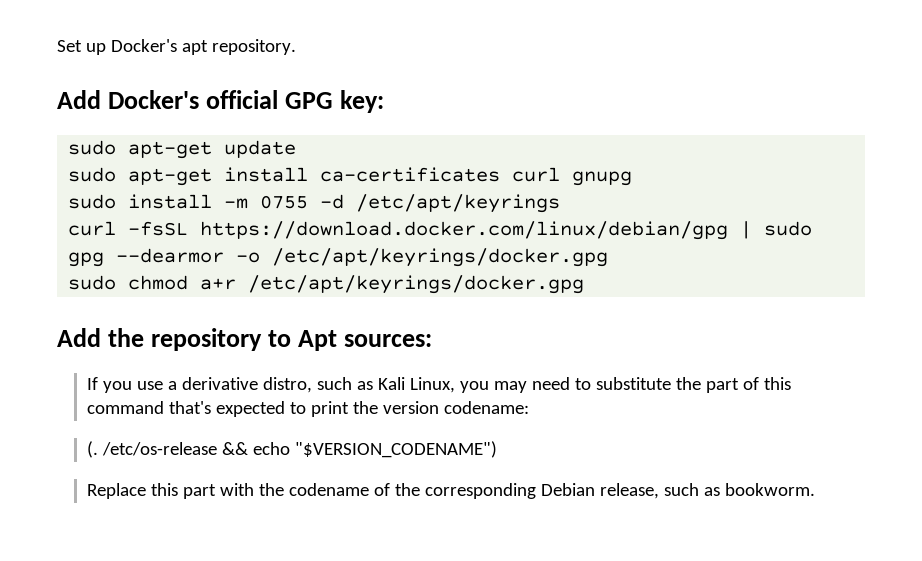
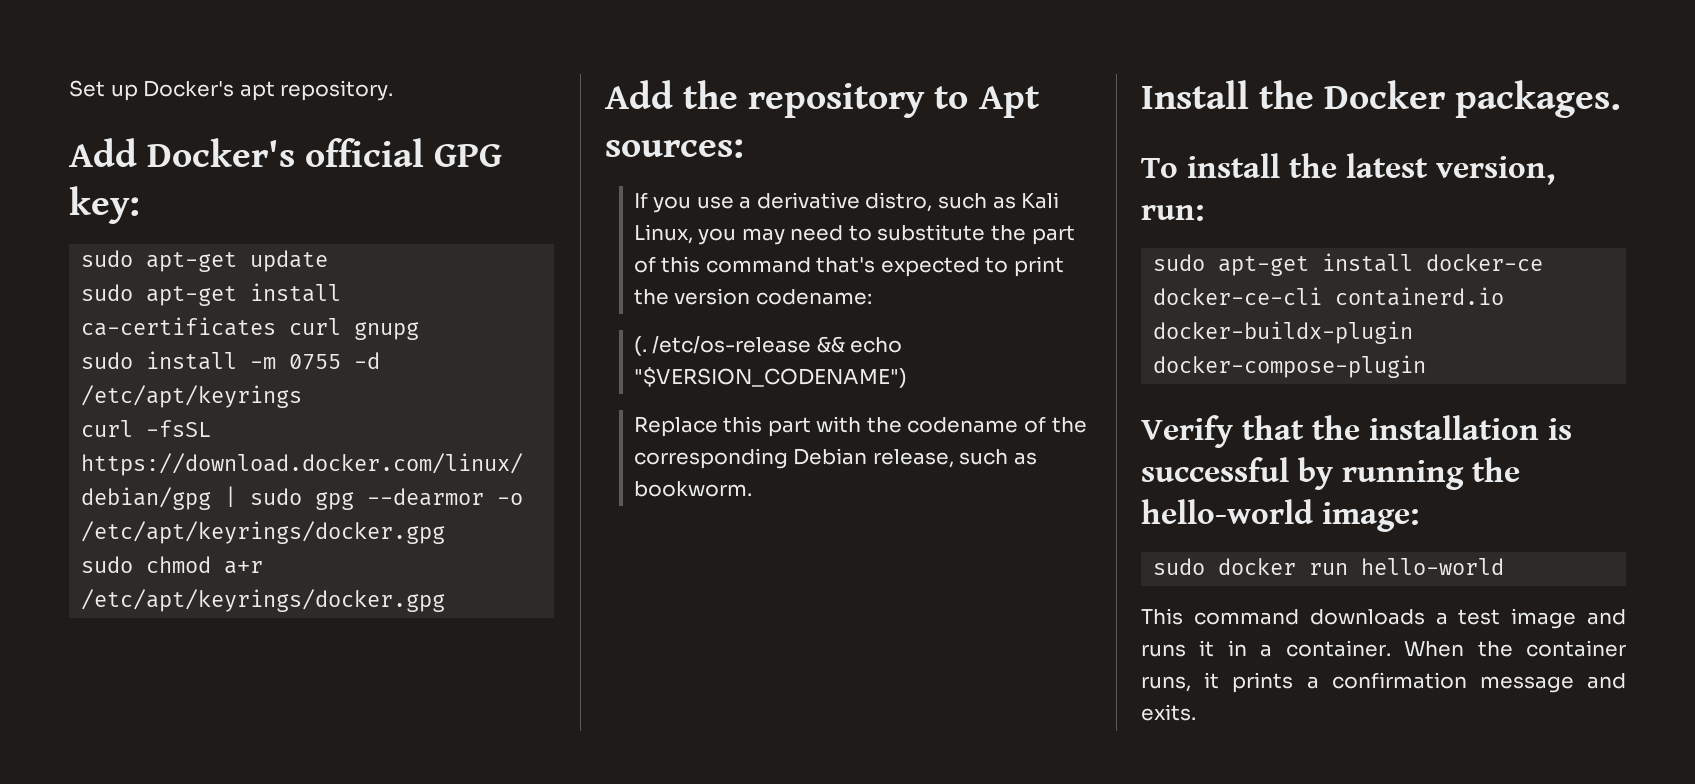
(815, 489) none -> [1141,80,1622,118] [1141,153,1555,185] [1141,204,1204,221] [1153,253,1544,276] [1153,287,1505,306] [1153,321,1414,344] [1153,355,1427,378] [1141,415,1572,448] [1141,457,1520,490] [1141,499,1419,532] [1153,558,1505,575] [1141,608,1626,629] [1141,640,1626,657] [1141,672,1626,693] [1141,704,1196,721] // Install the Docker packages. // To install the latest version, run: // sudo apt-get install docker-ce docker-ce-cli containerd.io docker-buildx-plugin docker-compose-plugin // Verify that the installation is successful by running the hello-world image: // sudo docker run hello-world // This command downloads a test image and runs it in a container. When the container runs, it prints a confirmation message and exits.

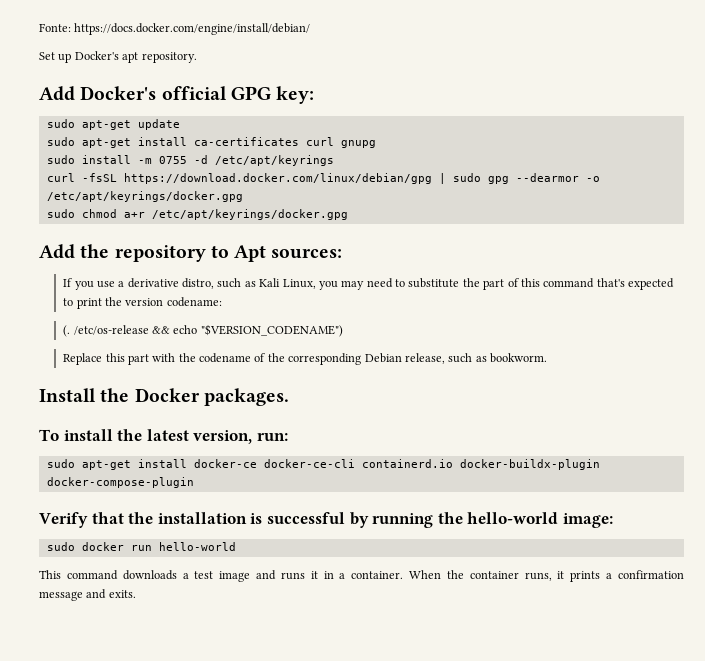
(69, 88) none -> [39,23,311,35] Fonte: https://docs.docker.com/engine/install/debian/ //

